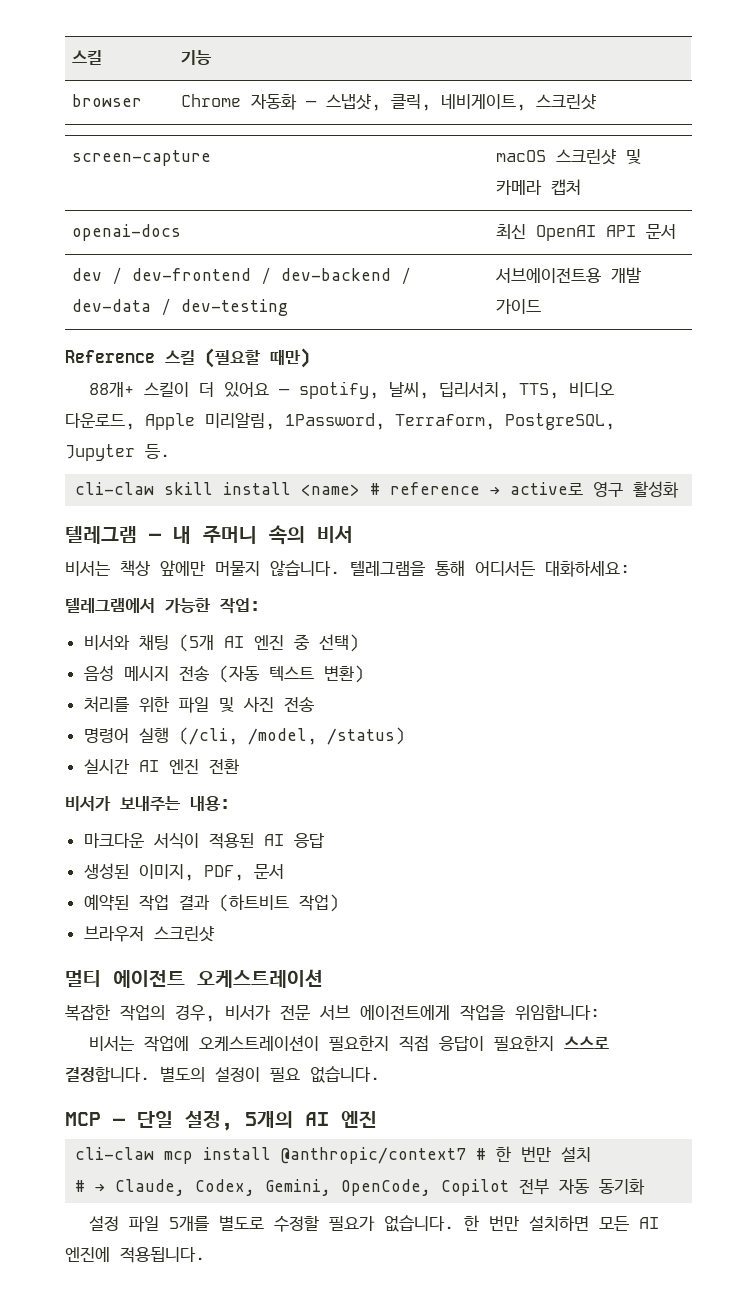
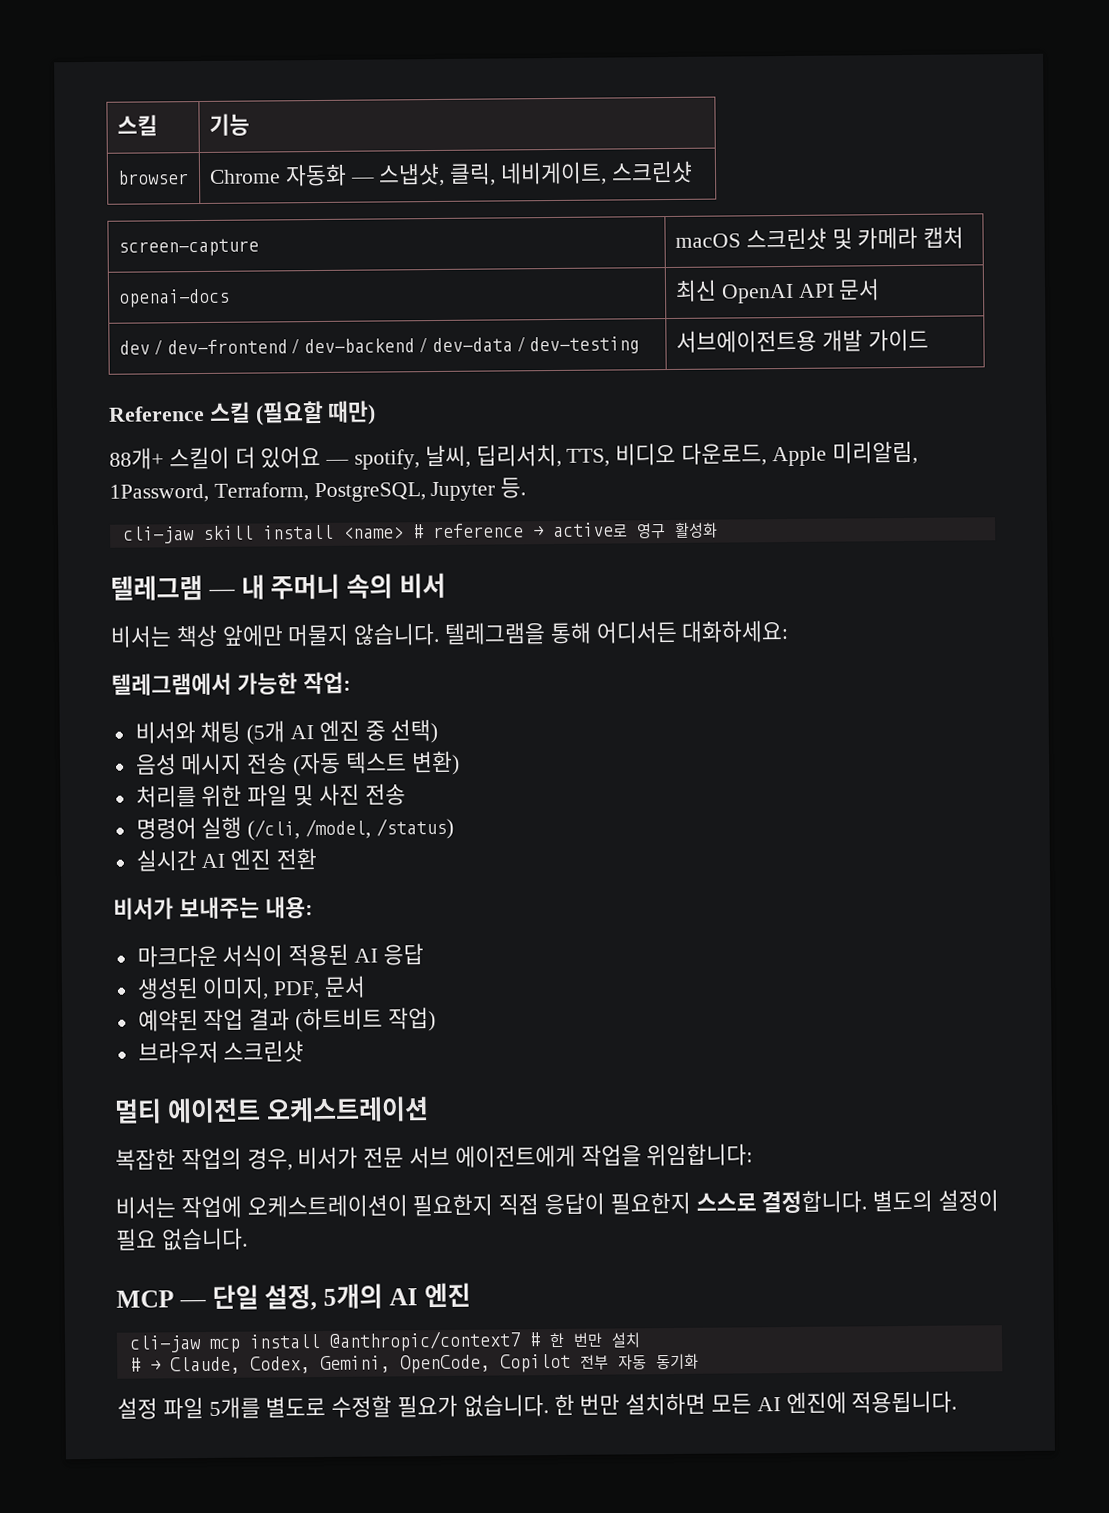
[75,482,155,495] cli-claw -> [122,526,195,544] cli-jaw
[75,1147,155,1160] cli-claw -> [128,1335,202,1353] cli-jaw

